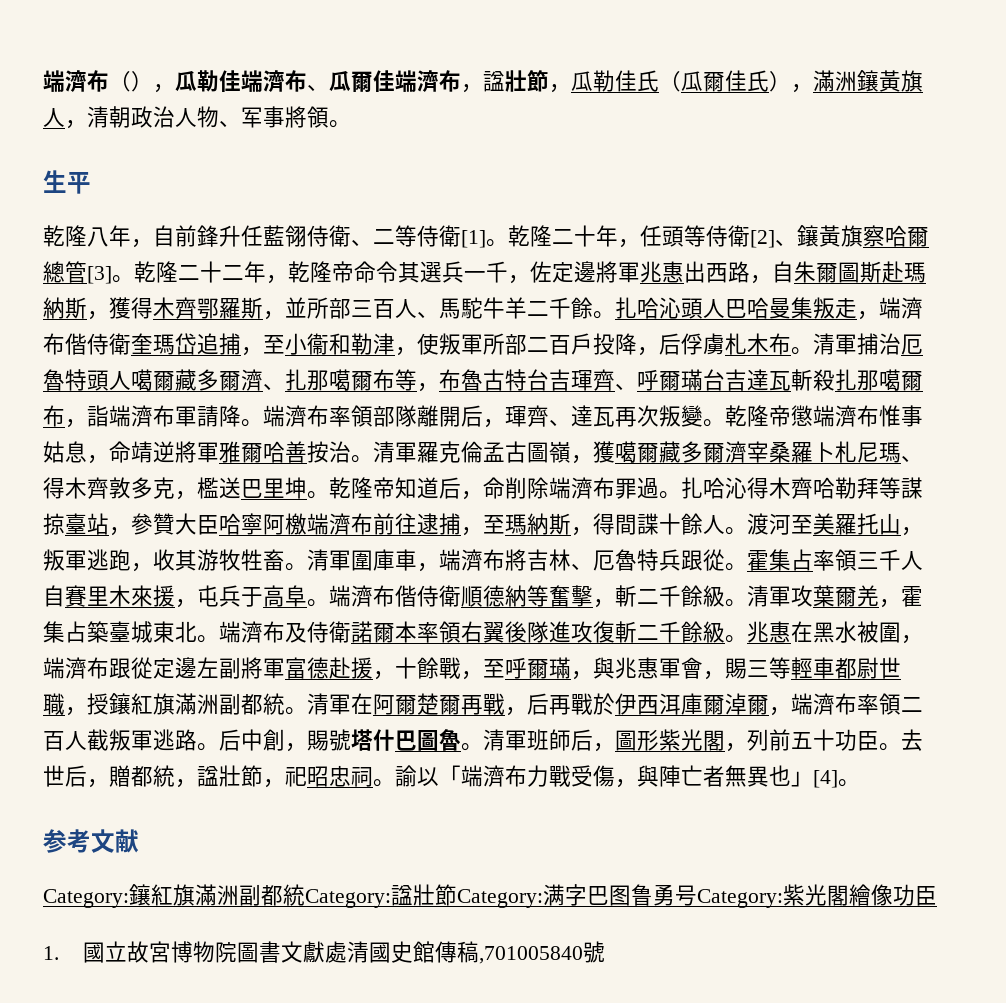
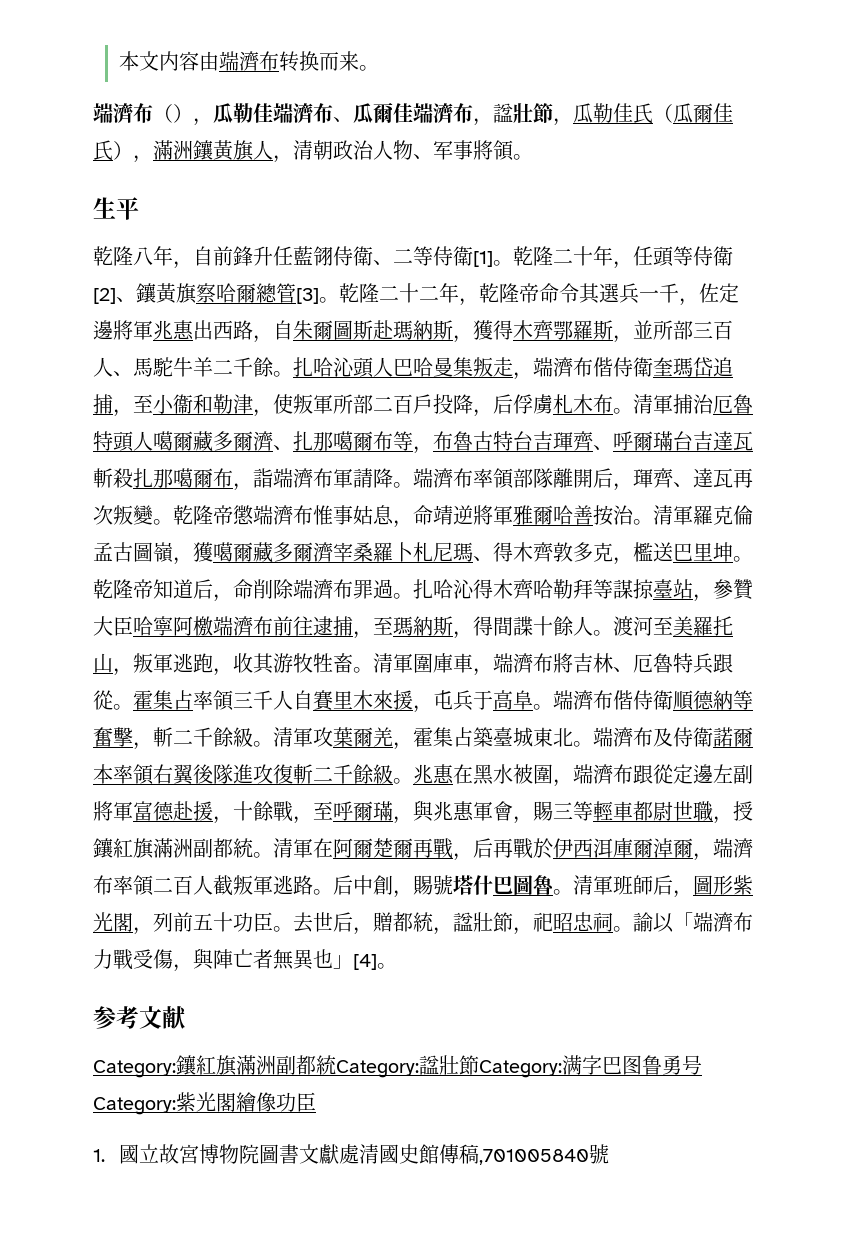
(43, 81) none -> [119,51,380,72] 本文内容由端濟布转换而来。 //

